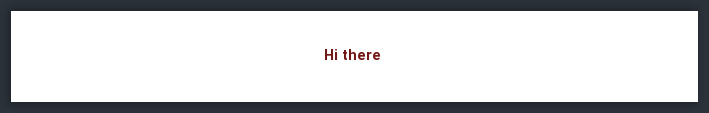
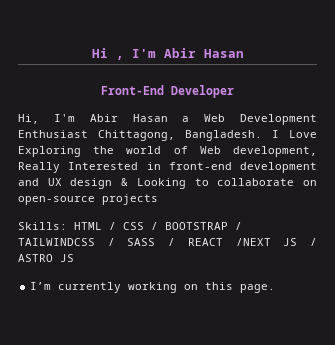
[341,49,381,60] there -> [115,48,244,60] [101,85,234,98] [18,114,317,125] [18,130,317,141] [18,146,317,157] [18,162,317,173] [18,178,317,189] [18,194,158,205] [18,222,242,230] [18,238,318,246] [18,254,74,262] [30,282,276,293] , I'm Abir Hasan // Front-End Developer // Hi, I'm Abir Hasan a Web Development Enthusiast Chittagong, Bangladesh. I Love Exploring the world of Web development, Really Interested in front-end development and UX design & Looking to collaborate on open-source projects // Skills: HTML / CSS / BOOTSTRAP / TAILWINDCSS / SASS / REACT /NEXT JS / ASTRO JS // I’m currently working on this page.

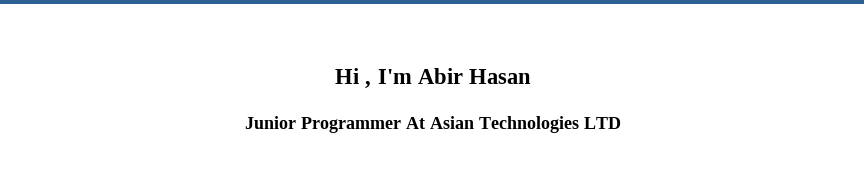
[101,85,234,98] [18,114,317,125] [18,130,317,141] [18,146,317,157] [18,162,317,173] [18,178,317,189] [18,194,158,205] [18,222,242,230] [18,238,318,246] [18,254,74,262] [30,282,276,293] Front-End Developer // Hi, I'm Abir Hasan a Web Development Enthusiast Chittagong, Bangladesh. I Love Exploring the world of Web development, Really Interested in front-end development and UX design & Looking to collaborate on open-source projects // Skills: HTML / CSS / BOOTSTRAP / TAILWINDCSS / SASS / REACT /NEXT JS / ASTRO JS // I’m currently working on this page. -> [245,116,621,133] Junior Programmer At Asian Technologies LTD

